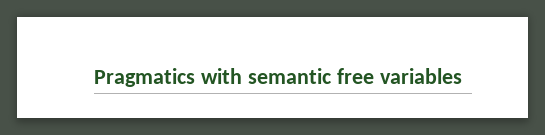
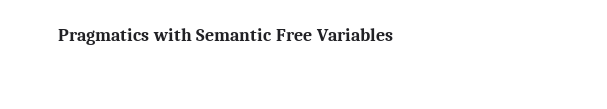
[247,68,462,84] semantic free variables -> [196,28,393,41] Semantic Free Variables

